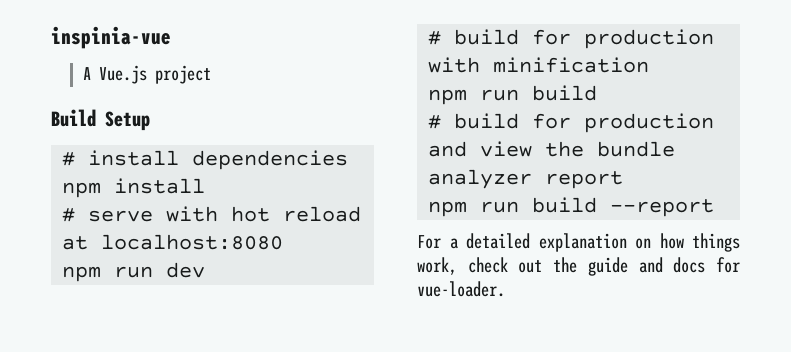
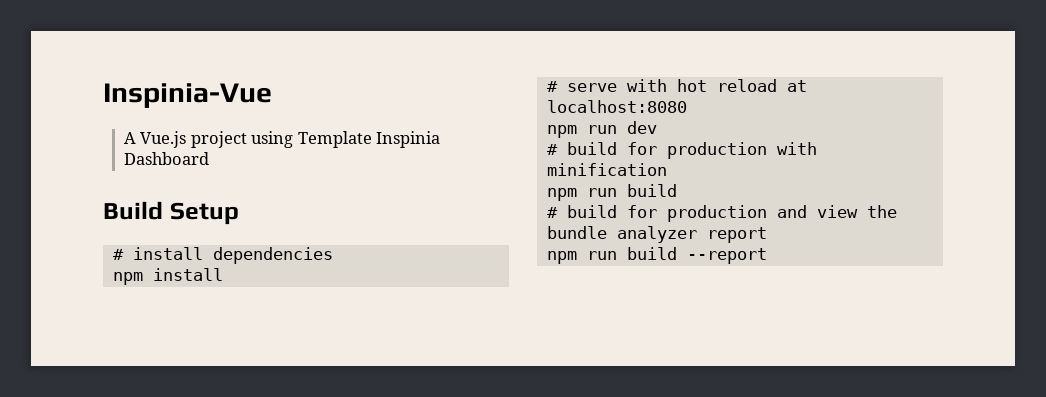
[51,26,171,49] inspinia-vue -> [103,83,272,108] Inspinia-Vue
(211, 74) none -> [251,131,441,148] [124,152,210,165] using Template Inspinia Dashboard
[417,233,740,252] [417,257,740,276] [417,281,505,297] // For a detailed explanation on how things work, check out the guide and docs for vue-loader. -> (767, 256) none

